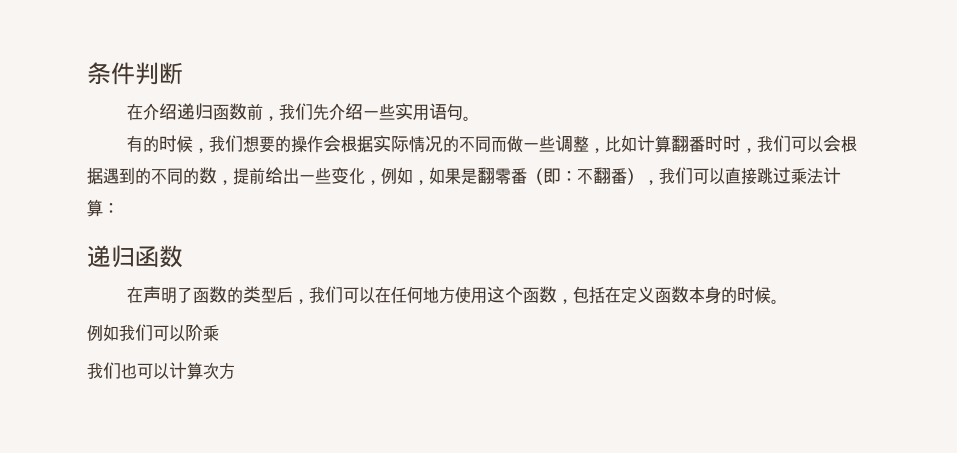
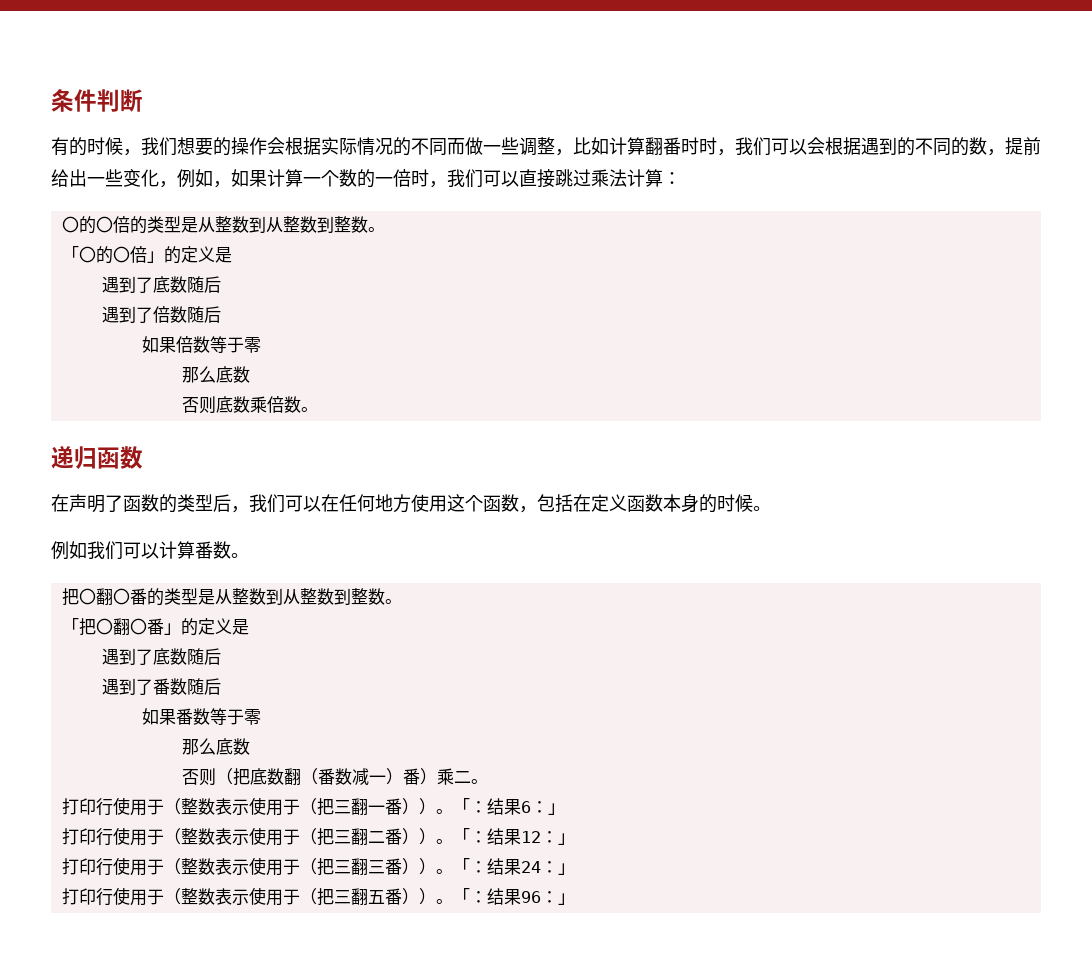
[126,103,471,121] // 在介绍递归函数前，我们先介绍一些实用语句。 -> (143, 100) none
[461,167,643,185] 是翻零番（即：不翻番） -> [267,169,429,188] 计算一个数的一倍时
(119, 208) none -> [61,216,385,234] [61,246,232,264] [101,276,221,293] [101,306,221,323] [141,336,261,353] [181,366,250,383] [181,396,318,414] // 〇的〇倍的类型是从整数到从整数到整数。 // 「〇的〇倍」的定义是 // 遇到了底数随后 // 遇到了倍数随后 // 如果倍数等于零 // 那么底数 // 否则底数乘倍数。
[185,324,219,341] [87,362,235,380] 阶乘 // 我们也可以计算次方 -> [159,541,249,559] [61,588,402,606] [61,618,249,636] [101,648,221,665] [101,678,221,695] [141,708,261,725] [181,738,250,755] [181,768,488,786] [61,797,565,816] [61,827,575,846] [61,857,575,876] [61,887,575,906] 计算番数。 // 把〇翻〇番的类型是从整数到从整数到整数。 // 「把〇翻〇番」的定义是 // 遇到了底数随后 // 遇到了番数随后 // 如果番数等于零 // 那么底数 // 否则（把底数翻（番数减一）番）乘二。 // 打印行使用于（整数表示使用于（把三翻一番））。「：结果6：」 // 打印行使用于（整数表示使用于（把三翻二番））。「：结果12：」 // 打印行使用于（整数表示使用于（把三翻三番））。「：结果24：」 // 打印行使用于（整数表示使用于（把三翻五番））。「：结果96：」

